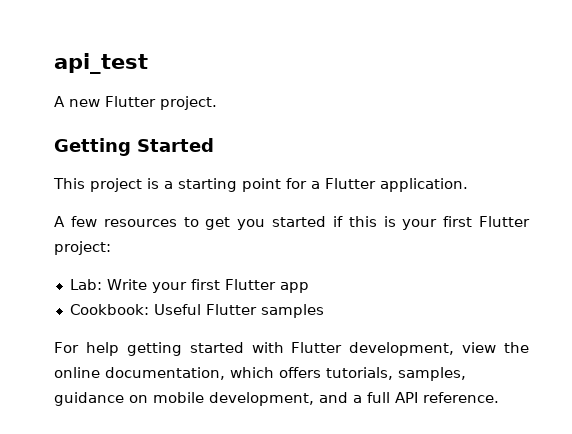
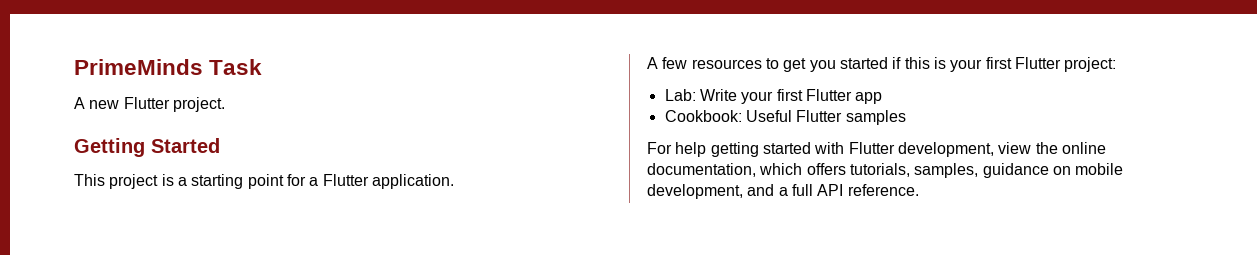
[54,53,148,74] api_test -> [74,59,263,75] PrimeMinds Task

